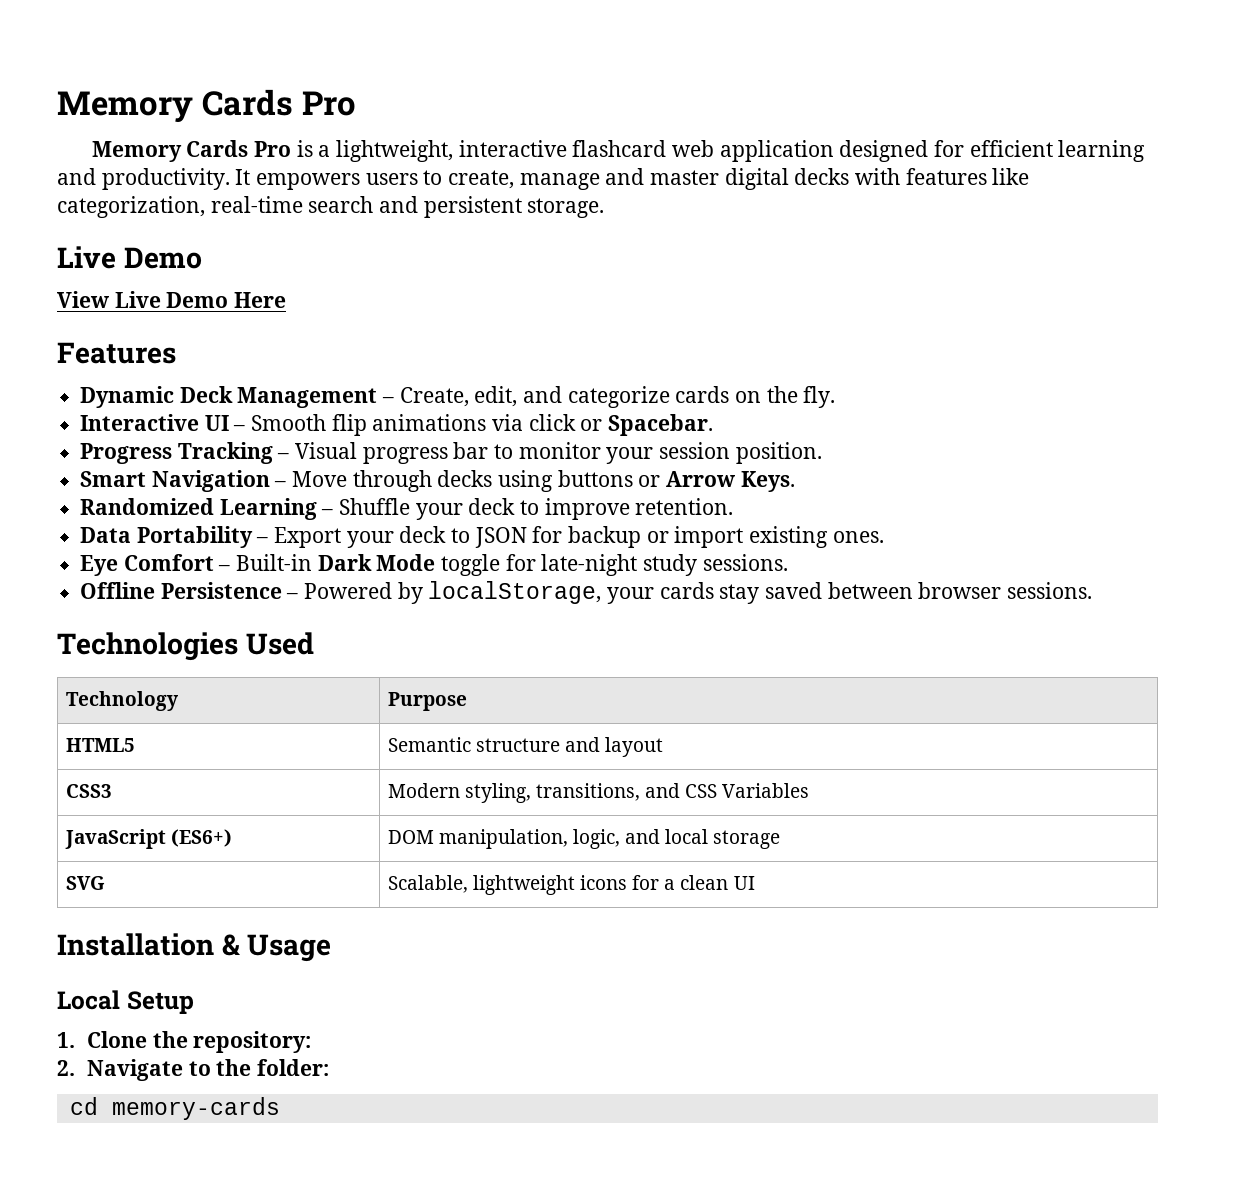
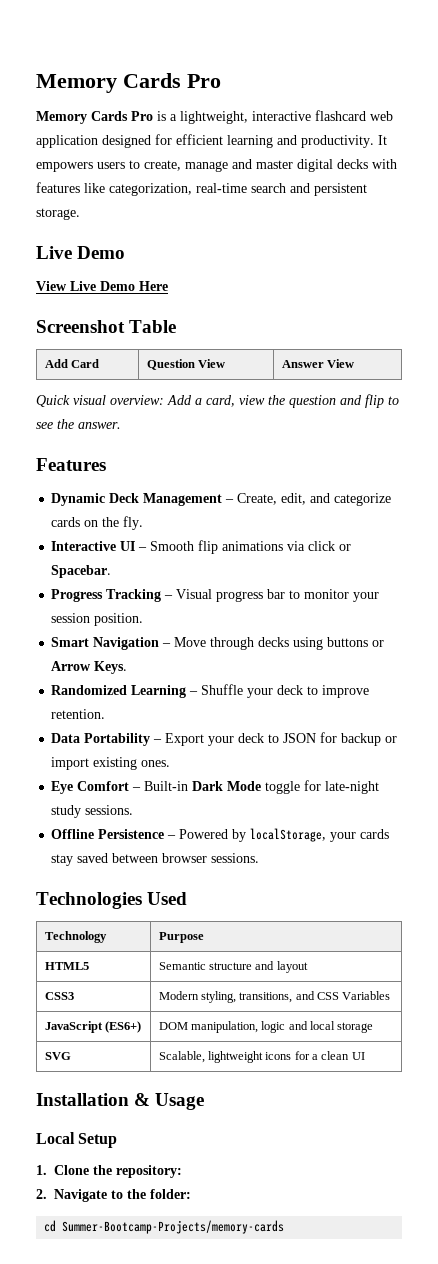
(287, 300) none -> [36,320,177,333] [44,359,99,368] [146,359,225,370] [281,359,354,368] [36,394,399,408] [36,419,121,429] // Screenshot Table // Add Card | Question View | Answer View // Quick visual overview: Add a card, view the question and flip to see the answer.
[572,829,620,849] logic, -> [261,1021,286,1033] logic
[111,1097,280,1120] memory-cards -> [62,1220,285,1234] Summer-Bootcamp-Projects/memory-cards

